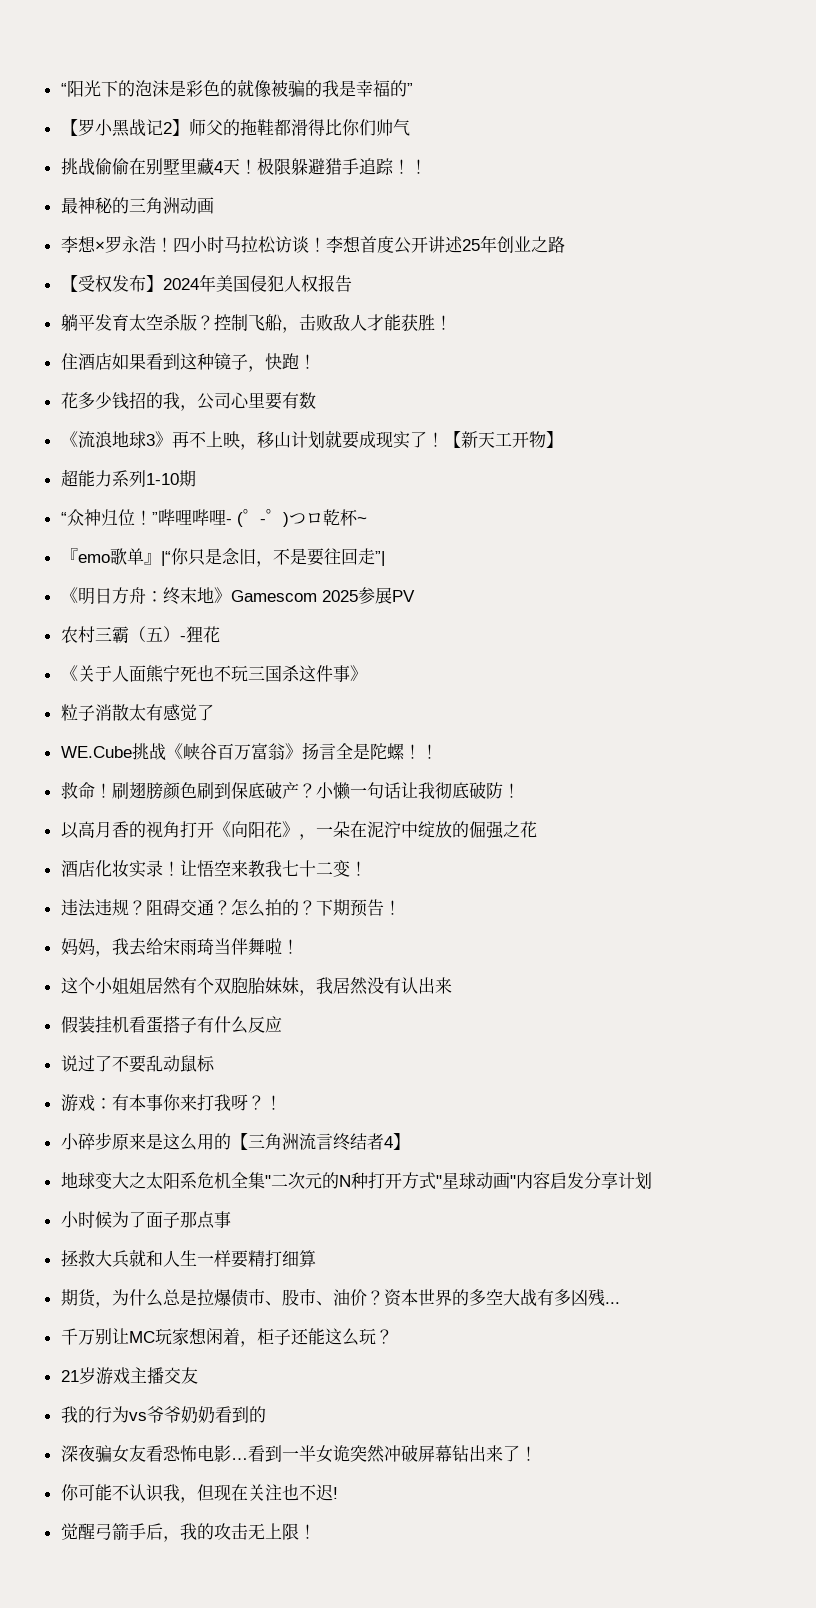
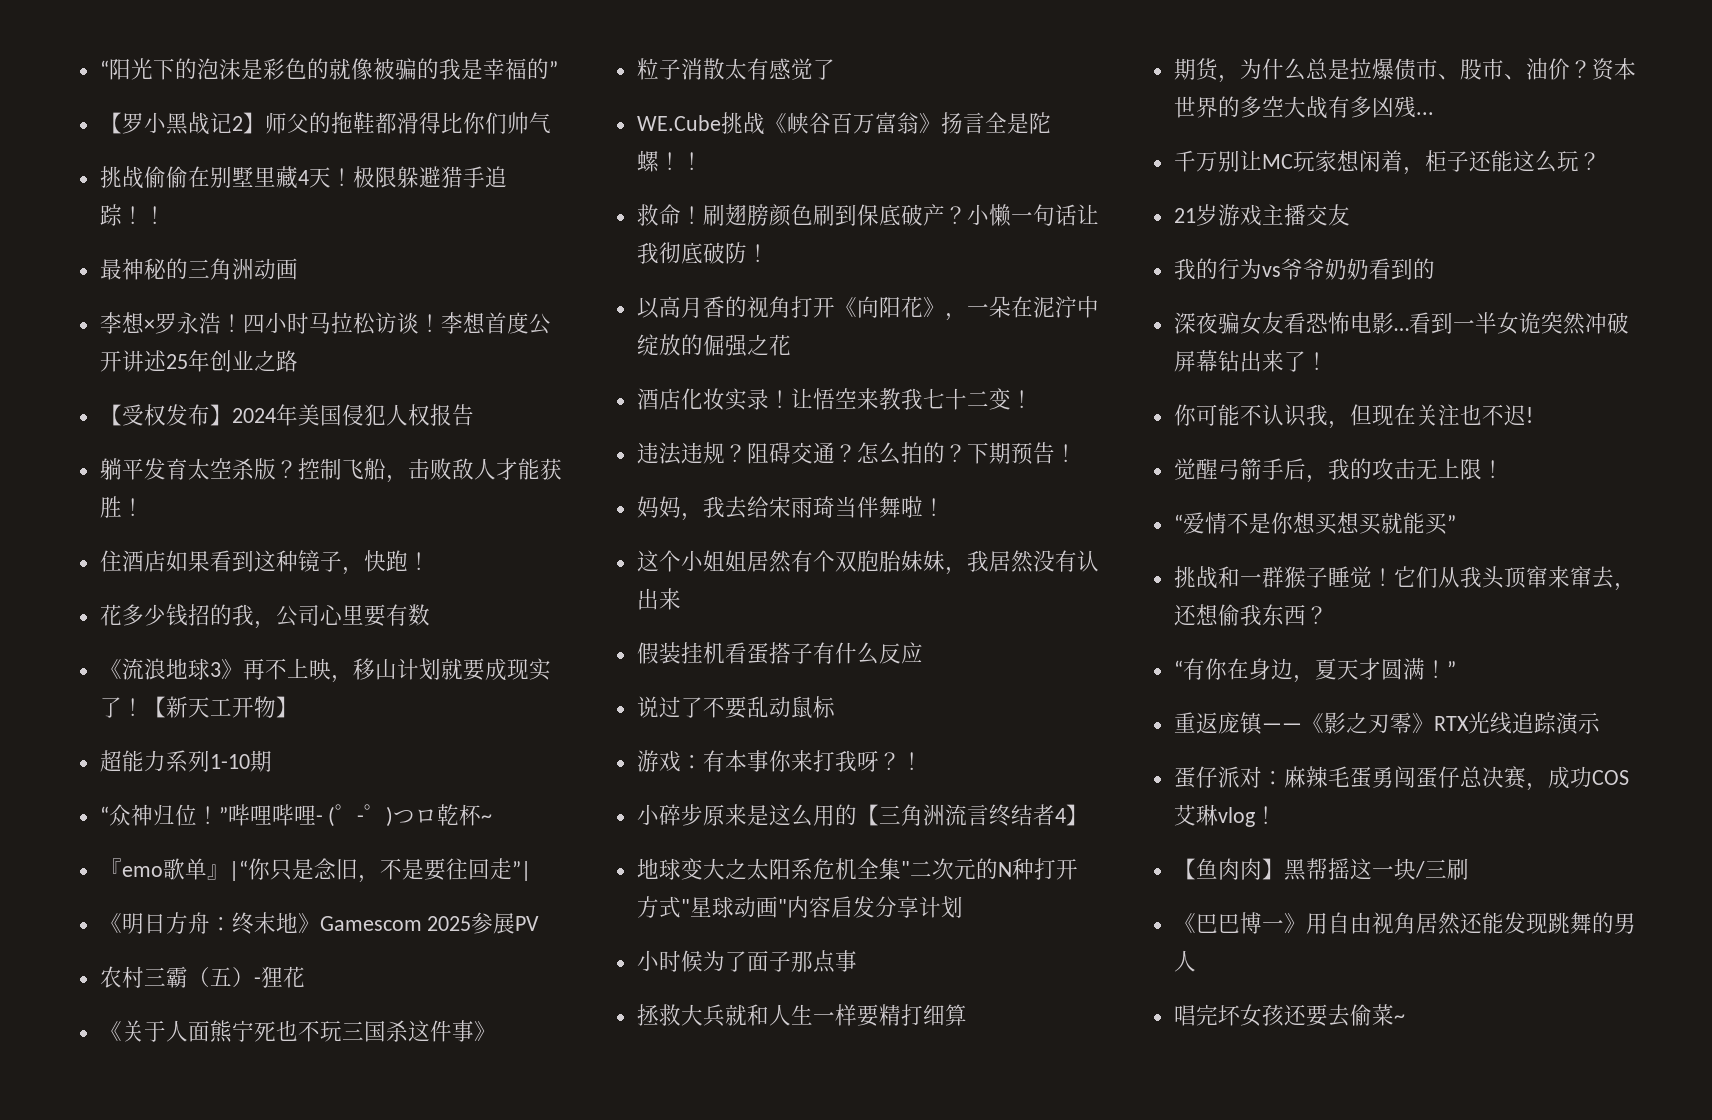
(316, 1531) none -> [1173,512,1456,535] [1173,566,1636,591] [1173,604,1328,626] [1173,658,1456,683] [1173,712,1600,735] [1173,766,1629,791] [1173,804,1277,827] [1173,858,1469,881] [1173,912,1636,935] [1173,950,1196,972] [1173,1004,1405,1027] // “爱情不是你想买想买就能买” // 挑战和一群猴子睡觉！它们从我头顶窜来窜去，还想偷我东西？ // “有你在身边，夏天才圆满！” // 重返庞镇——《影之刃零》RTX光线追踪演示 // 蛋仔派对：麻辣毛蛋勇闯蛋仔总决赛，成功COS艾琳vlog！ // 【鱼肉肉】黑帮摇这一块/三刷 // 《巴巴博一》用自由视角居然还能发现跳舞的男人 // 唱完坏女孩还要去偷菜~

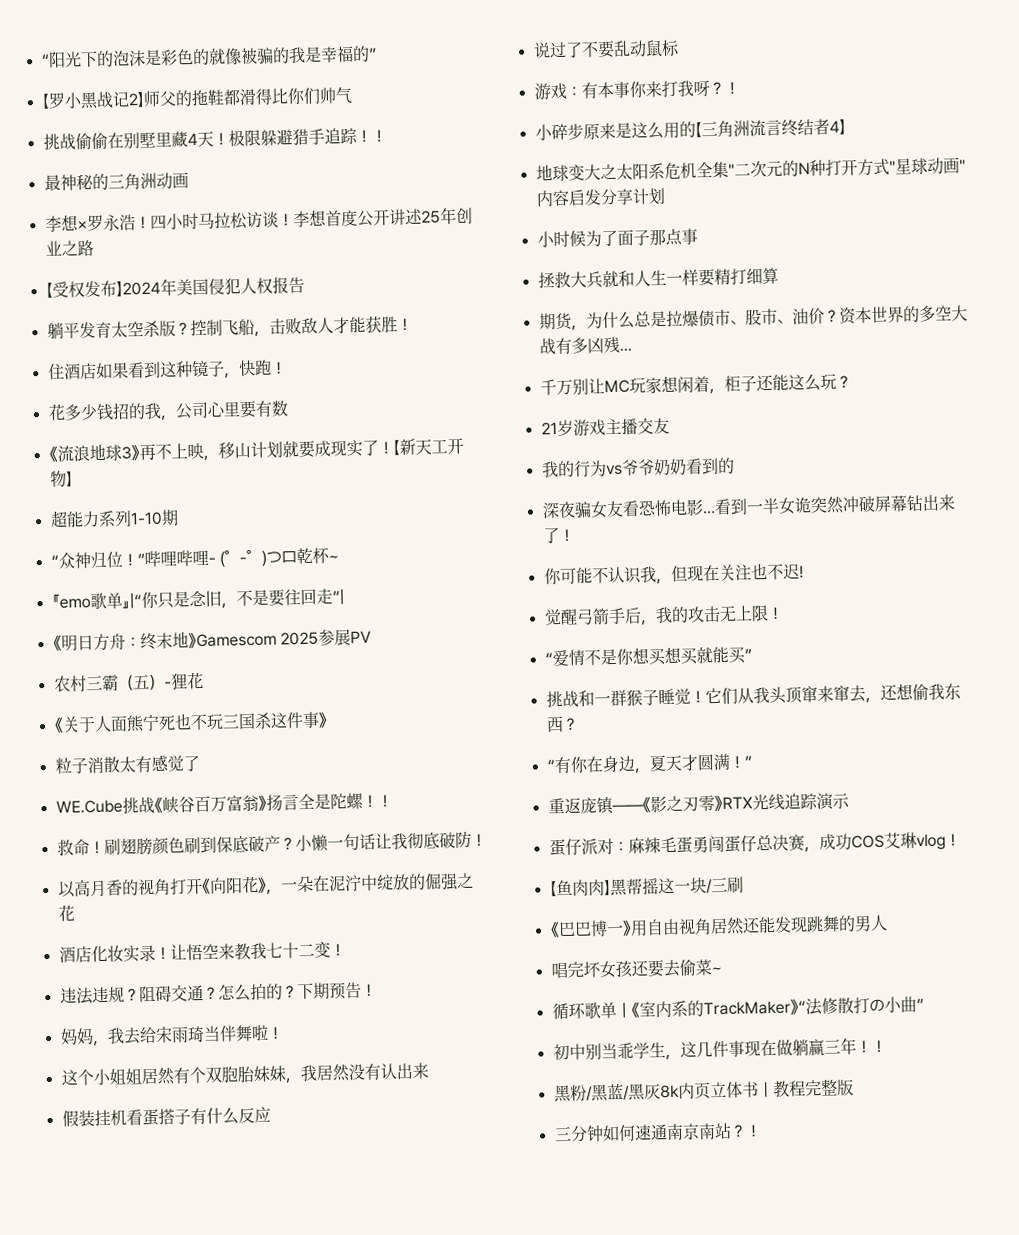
(1405, 1018) none -> [551,996,924,1020] [552,1037,887,1061] [553,1078,854,1103] [553,1122,762,1142] // 循环歌单｜《室内系的TrackMaker》“法修散打の小曲” // 初中别当乖学生，这几件事现在做躺赢三年！！ // 黑粉/黑蓝/黑灰8k内页立体书｜教程完整版 // 三分钟如何速通南京南站？！

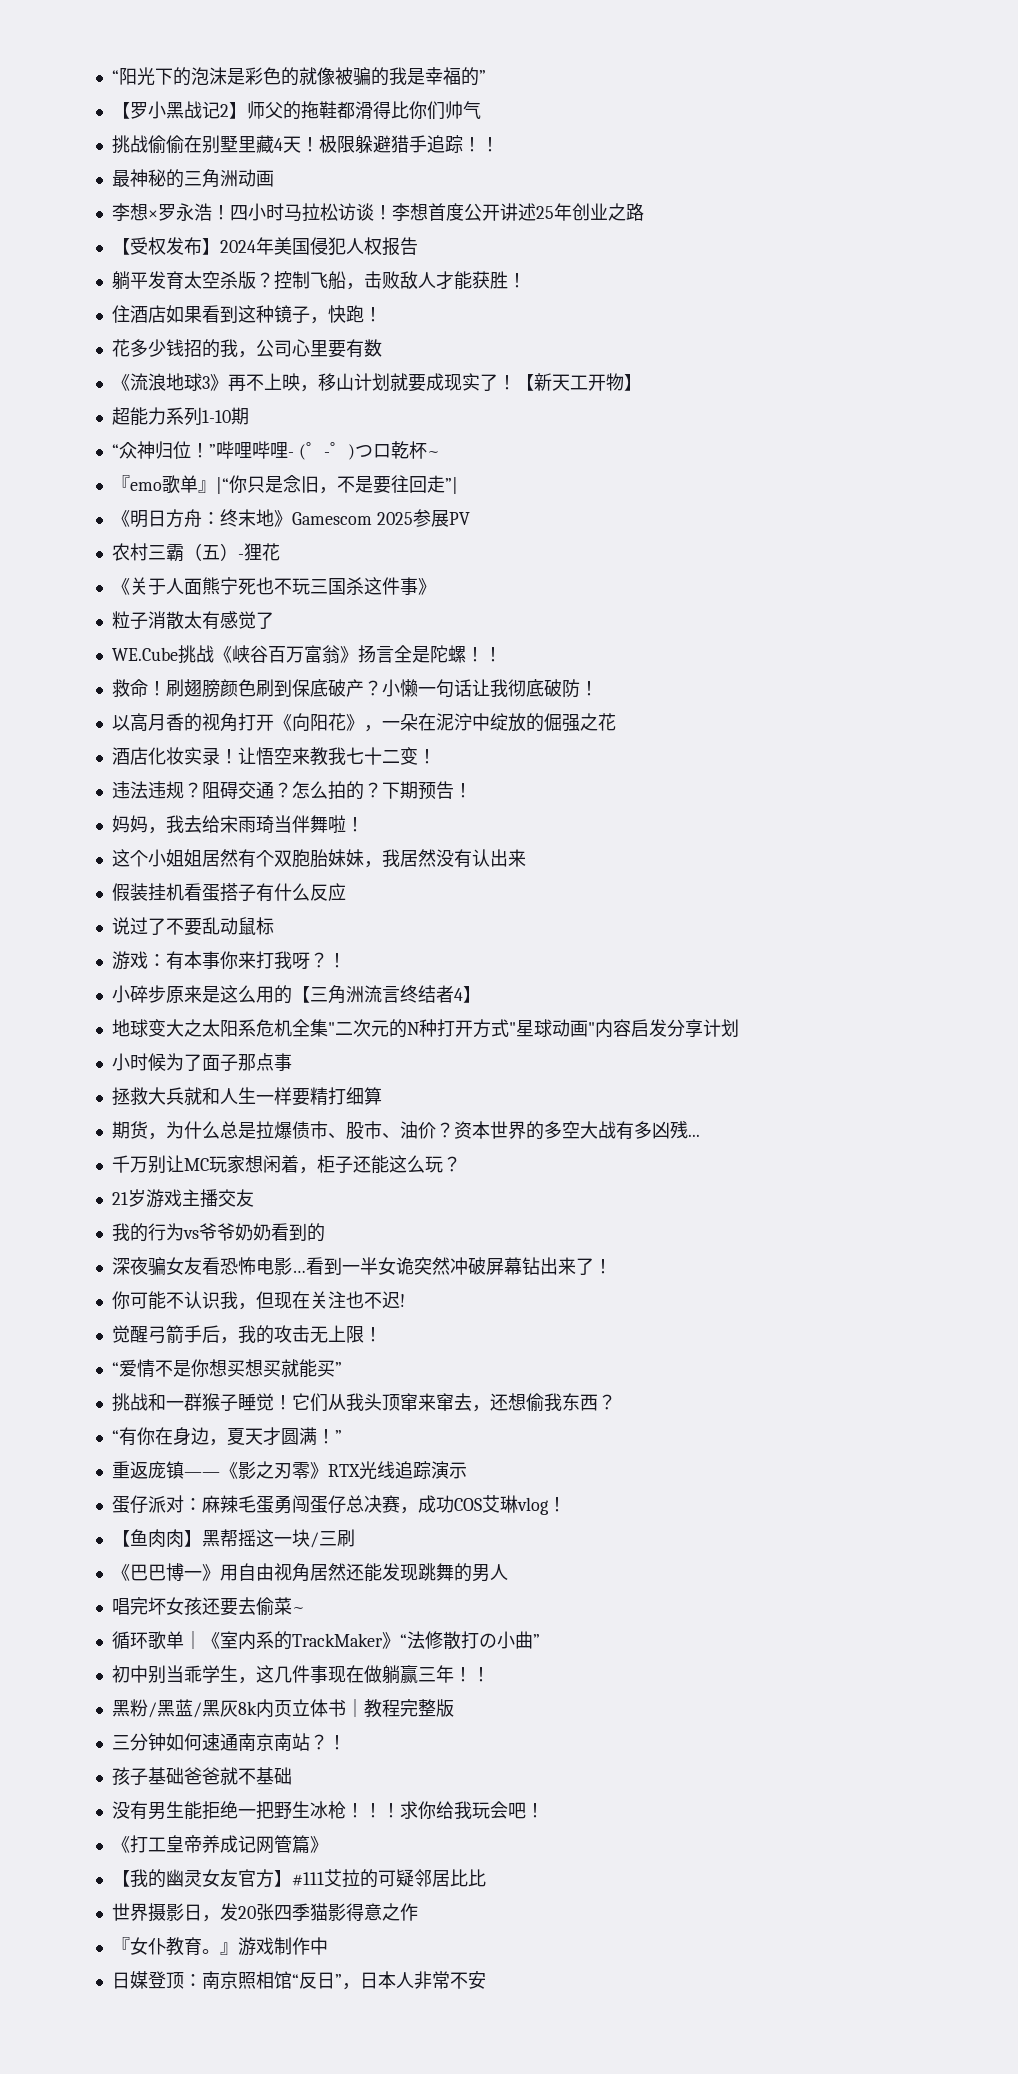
(762, 1131) none -> [111,1767,292,1786] [111,1801,544,1820] [111,1835,328,1854] [111,1869,486,1888] [111,1903,418,1922] [111,1937,328,1956] [111,1971,486,1990] // 孩子基础爸爸就不基础 // 没有男生能拒绝一把野生冰枪！！！求你给我玩会吧！ // 《打工皇帝养成记网管篇》 // 【我的幽灵女友官方】#111艾拉的可疑邻居比比 // 世界摄影日，发20张四季猫影得意之作 // 『女仆教育。』游戏制作中 // 日媒登顶：南京照相馆“反日”，日本人非常不安

